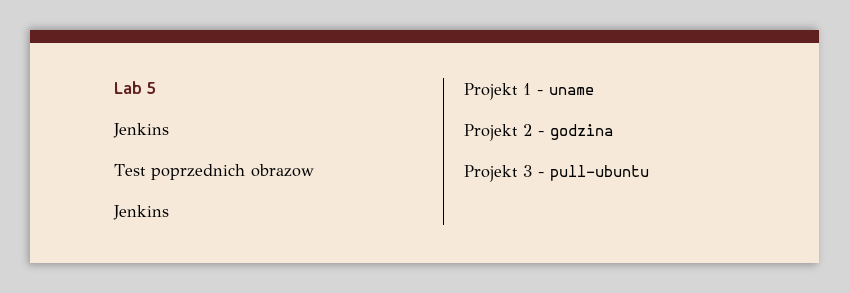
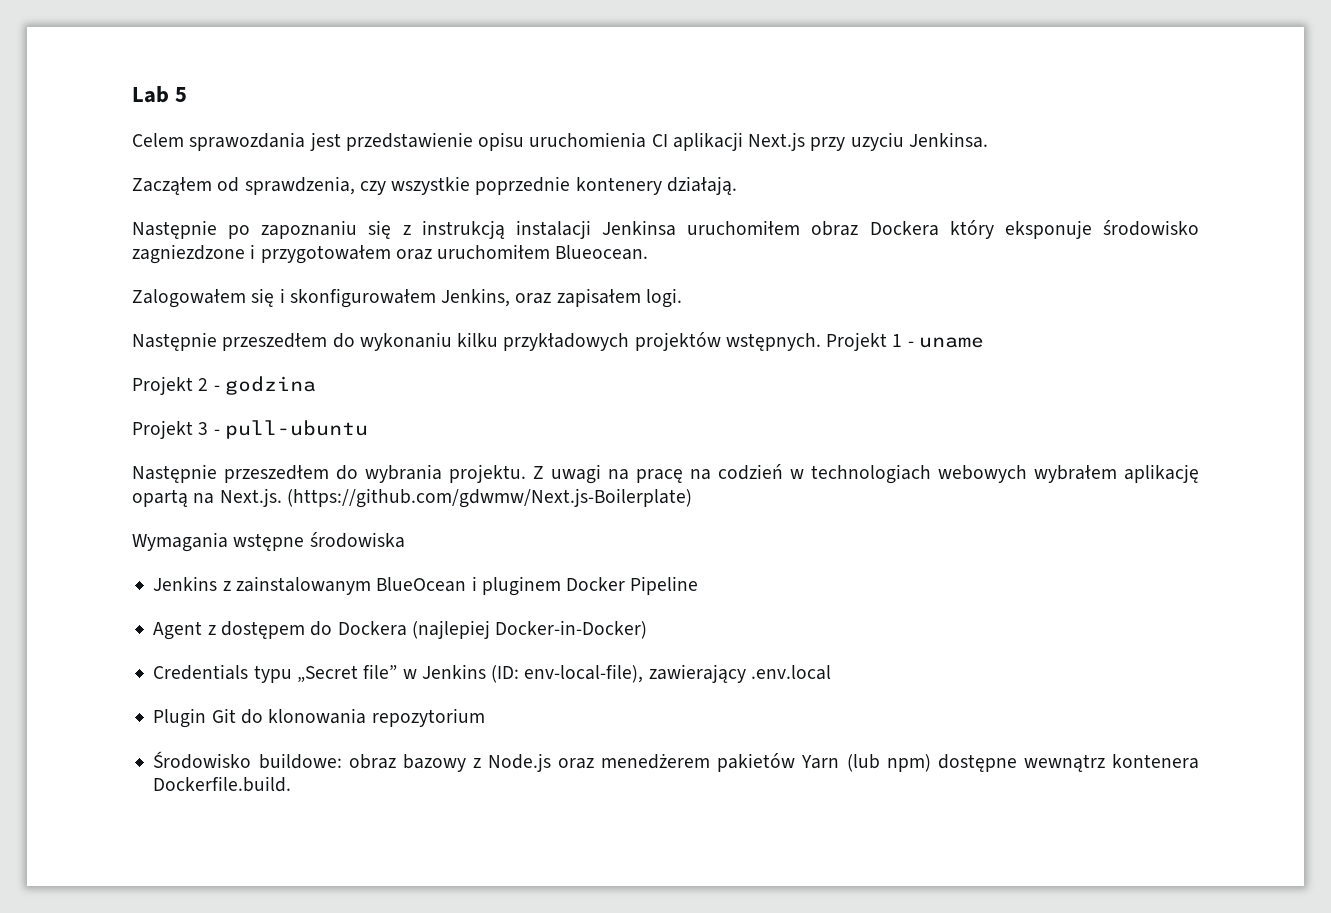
[113,123,169,138] [114,164,314,180] [113,205,169,220] Jenkins // Test poprzednich obrazow // Jenkins // -> [132,132,988,151] [132,176,737,195] [132,220,1199,239] [132,244,649,264] [132,288,682,308] [132,332,821,351] Celem sprawozdania jest przedstawienie opisu uruchomienia CI aplikacji Next.js przy uzyciu Jenkinsa. // Zacząłem od sprawdzenia, czy wszystkie poprzednie kontenery działają. // Następnie po zapoznaniu się z instrukcją instalacji Jenkinsa uruchomiłem obraz Dockera który eksponuje środowisko zagniezdzone i przygotowałem oraz uruchomiłem Blueocean. // Zalogowałem się i skonfigurowałem Jenkins, oraz zapisałem logi. // Następnie przeszedłem do wykonaniu kilku przykładowych projektów wstępnych.
(649, 173) none -> [132,464,1199,484] [132,488,692,508] [132,532,405,552] [153,576,699,596] [153,620,648,640] [153,664,831,683] [153,708,485,728] [153,751,1199,772] [153,776,292,792] // Następnie przeszedłem do wybrania projektu. Z uwagi na pracę na codzień w technologiach webowych wybrałem aplikację opartą na Next.js. (https://github.com/gdwmw/Next.js-Boilerplate) // Wymagania wstępne środowiska // Jenkins z zainstalowanym BlueOcean i pluginem Docker Pipeline // Agent z dostępem do Dockera (najlepiej Docker-in-Docker) // Credentials typu „Secret file” w Jenkins (ID: env-local-file), zawierający .env.local // Plugin Git do klonowania repozytorium // Środowisko buildowe: obraz bazowy z Node.js oraz menedżerem pakietów Yarn (lub npm) dostępne wewnątrz kontenera Dockerfile.build.

